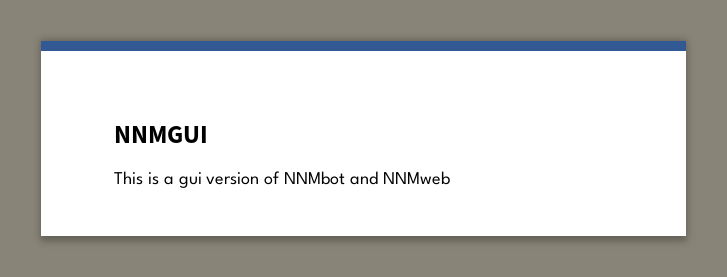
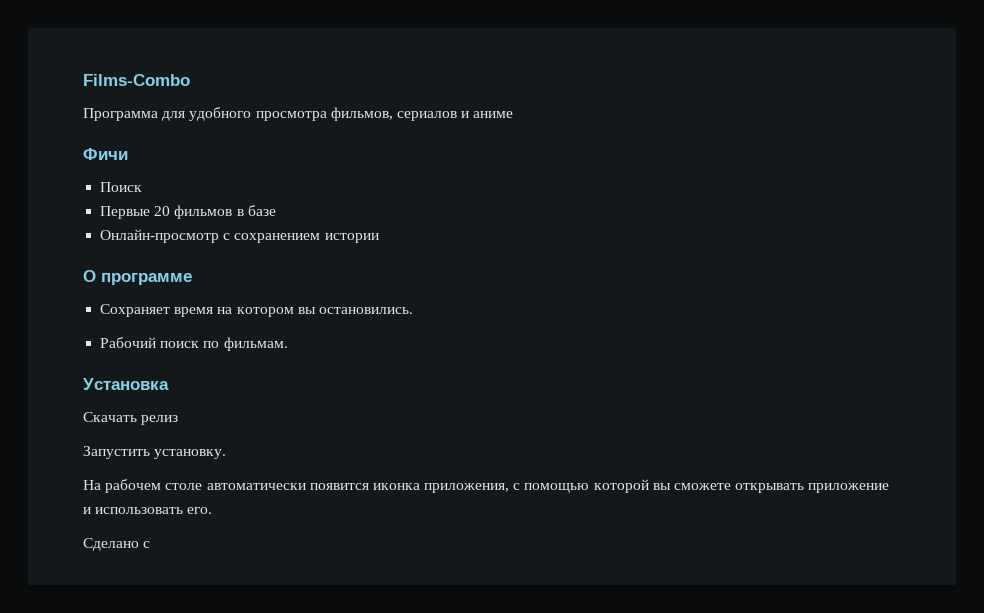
[114,126,208,143] [114,171,450,188] NNMGUI // This is a gui version of NNMbot and NNMweb -> [83,74,190,86] [83,107,514,121] [83,148,128,160] [100,182,143,192] [100,205,276,219] [100,229,379,243] [83,270,192,285] [100,304,413,317] [100,337,288,351] [83,378,169,390] [83,412,179,425] [83,446,227,459] [83,479,890,493] [83,507,213,514] [83,538,151,551] Films-Combo // Программа для удобного просмотра фильмов, сериалов и аниме // Фичи // Поиск // Первые 20 фильмов в базе // Онлайн-просмотр с сохранением истории // О программе // Сохраняет время на котором вы остановились. // Рабочий поиск по фильмам. // Установка // Скачать релиз // Запустить установку. // На рабочем столе автоматически появится иконка приложения, с помощью которой вы сможете открывать приложение и использовать его. // Сделано с

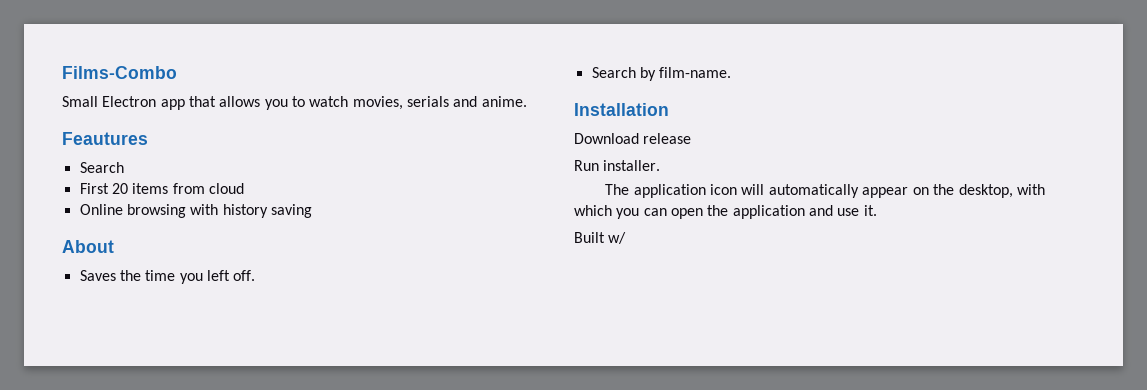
[83,107,514,121] [83,148,128,160] [100,182,143,192] [100,205,276,219] [100,229,379,243] [83,270,192,285] [100,304,413,317] [100,337,288,351] [83,378,169,390] [83,412,179,425] [83,446,227,459] [83,479,890,493] [83,507,213,514] [83,538,151,551] Программа для удобного просмотра фильмов, сериалов и аниме // Фичи // Поиск // Первые 20 фильмов в базе // Онлайн-просмотр с сохранением истории // О программе // Сохраняет время на котором вы остановились. // Рабочий поиск по фильмам. // Установка // Скачать релиз // Запустить установку. // На рабочем столе автоматически появится иконка приложения, с помощью которой вы сможете открывать приложение и использовать его. // Сделано с -> [62,96,527,110] [62,132,148,145] [79,162,124,173] [79,183,244,194] [79,204,312,218] [62,240,114,253] [79,270,256,284] [591,67,732,81] [574,103,669,116] [574,133,692,144] [574,160,661,171] [605,184,1046,198] [574,205,877,219] [574,232,627,244] Small Electron app that allows you to watch movies, serials and anime. // Feautures // Search // First 20 items from cloud // Online browsing with history saving // About // Saves the time you left off. // Search by film-name. // Installation // Download release // Run installer. // The application icon will automatically appear on the desktop, with which you can open the application and use it. // Built w/

